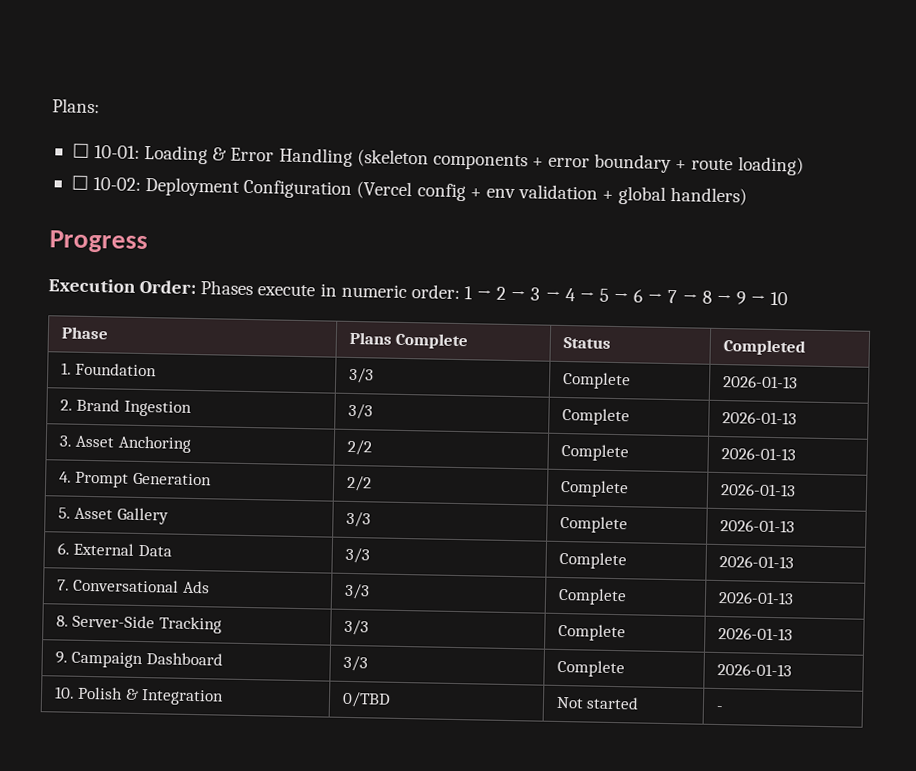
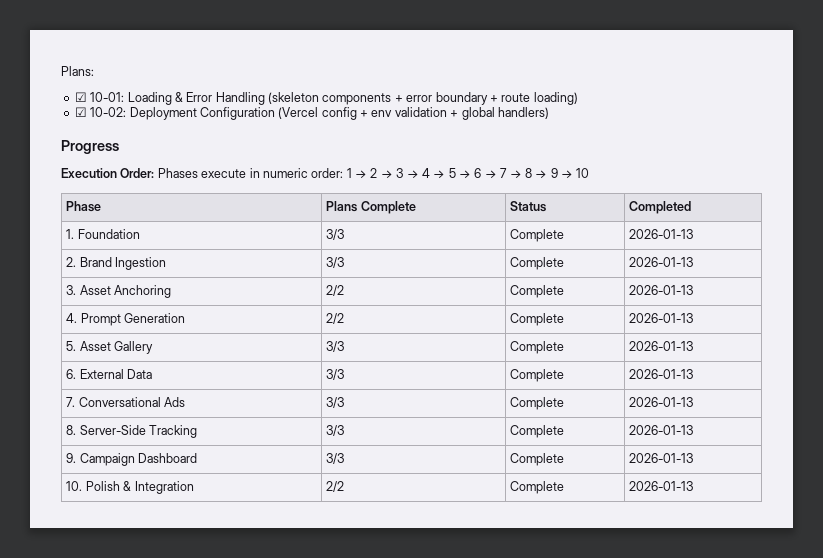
[71,143,90,158] ☐ -> [74,92,87,102] ☑
[70,175,89,190] ☐ -> [74,107,87,117] ☑
[341,691,391,708] [555,696,640,710] [715,705,723,712] 0/TBD | Not started | - -> [326,481,345,492] [510,481,565,494] [629,481,694,491] 2/2 | Complete | 2026-01-13

